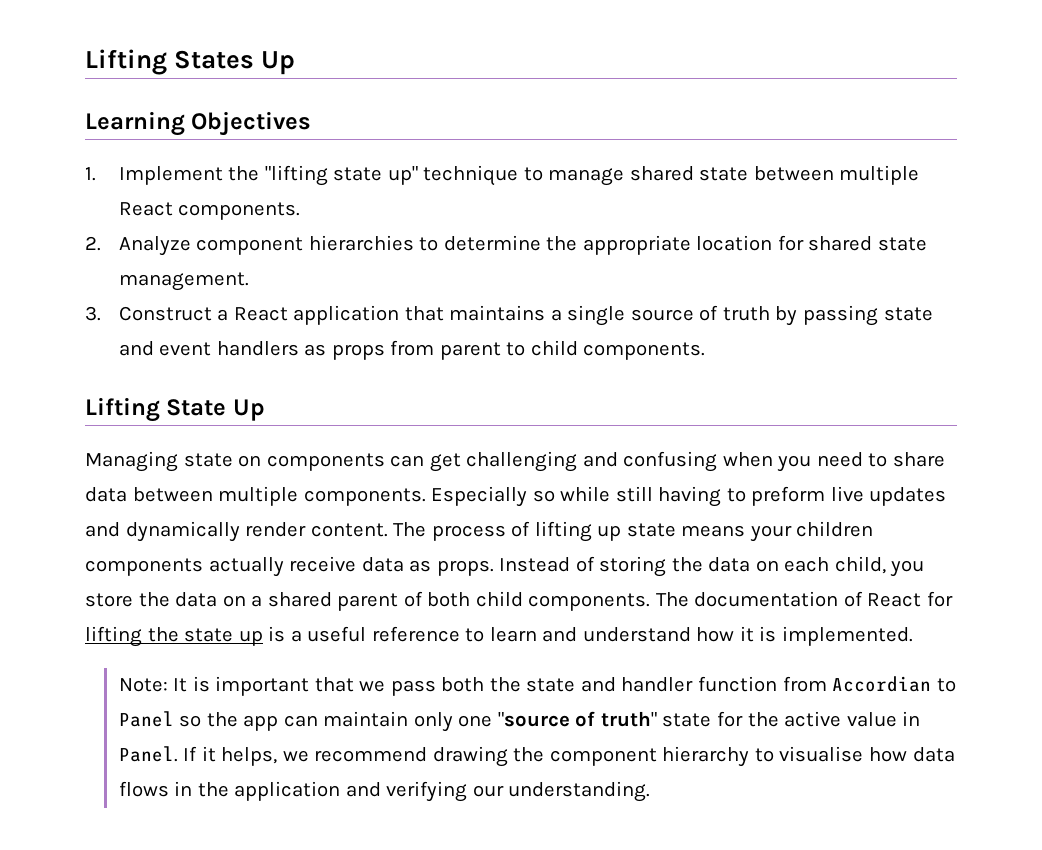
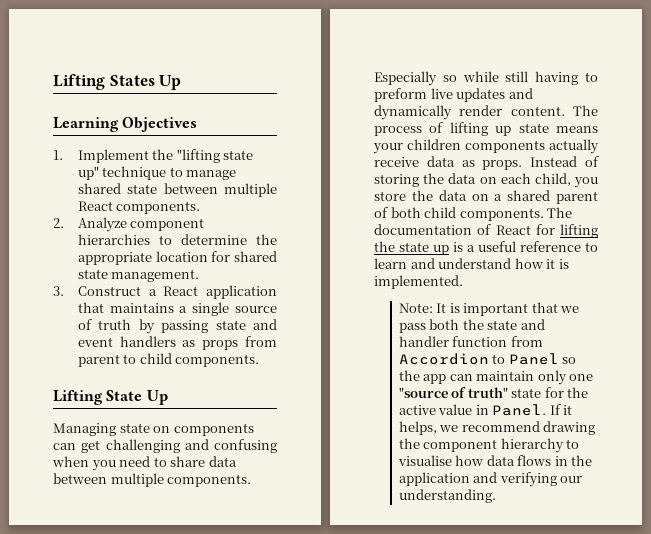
[832,676,932,692] Accordian -> [398,353,489,365] Accordion

